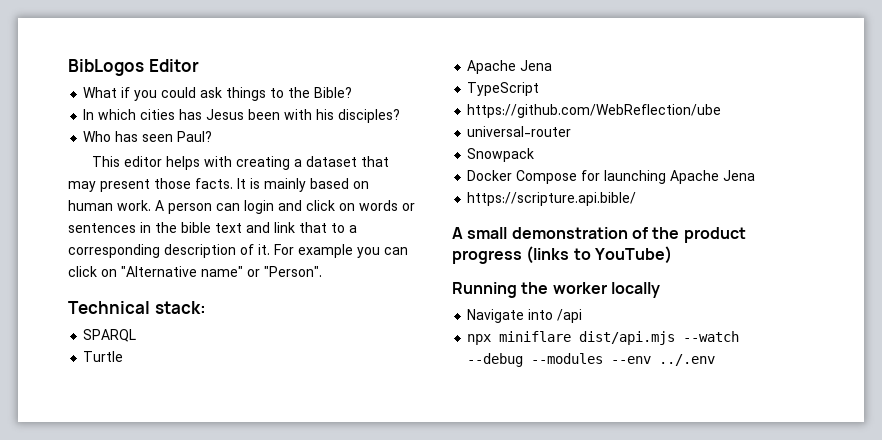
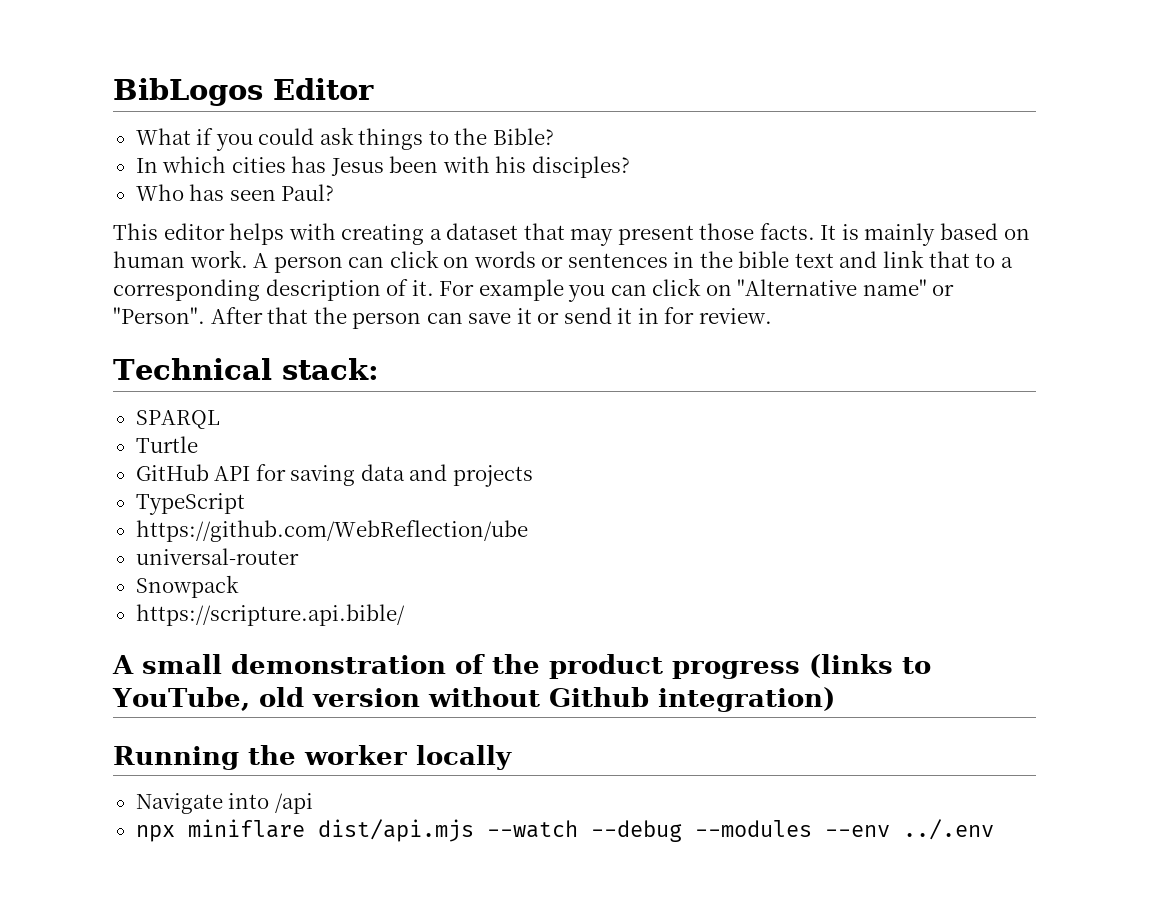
[244,200,302,214] login and -> (385, 262) none
[68,301,206,314] [83,329,137,342] [83,351,124,362] [467,60,553,74] [467,82,540,96] [467,104,722,118] [467,126,572,137] [467,148,535,162] [467,170,756,184] // Technical stack: // SPARQL // Turtle // Apache Jena // TypeScript // https://github.com/WebReflection/ube // universal-router // Snowpack // Docker Compose for launching Apache Jena -> [210,307,772,329] [113,358,379,380] [135,410,220,429] [135,436,198,453] [135,464,533,487] [135,493,245,515] [135,520,528,542] [135,548,299,565] [135,575,239,598] After that the person can save it or send it in for review. // Technical stack: // SPARQL // Turtle // GitHub API for saving data and projects // TypeScript // https://github.com/WebReflection/ube // universal-router // Snowpack
[594,246,672,264] YouTube) -> [112,687,835,712] YouTube, old version without Github integration)

